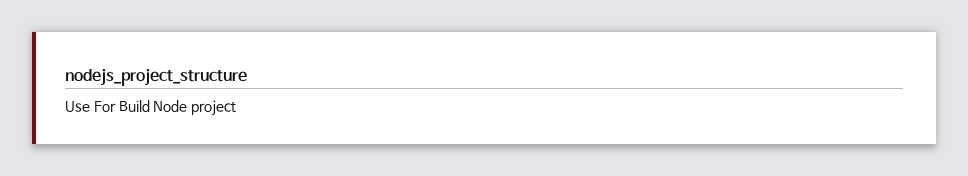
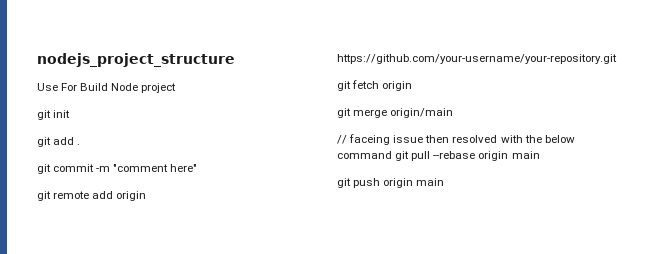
(237, 108) none -> [37,110,71,120] [37,137,81,147] [37,164,198,174] [37,191,147,201] [337,54,617,64] [337,80,413,91] [337,108,454,118] [337,134,575,145] [337,151,540,161] [337,178,445,188] // git init // git add . // git commit -m "comment here" // git remote add origin https://github.com/your-username/your-repository.git // git fetch origin // git merge origin/main // // faceing issue then resolved with the below command git pull --rebase origin main // git push origin main

